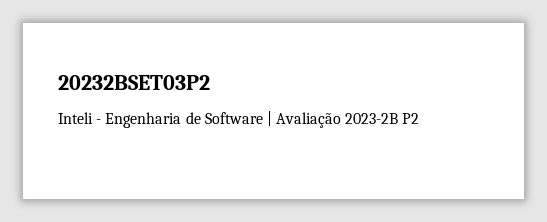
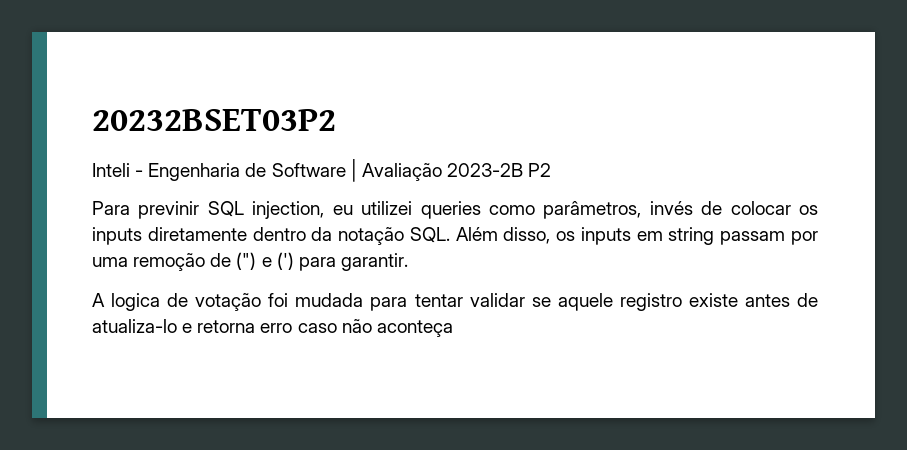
(420, 118) none -> [92,201,818,219] [92,227,818,245] [92,252,408,271] [92,293,818,311] [92,319,453,337] // Para previnir SQL injection, eu utilizei queries como parâmetros, invés de colocar os inputs diretamente dentro da notação SQL. Além disso, os inputs em string passam por uma remoção de (") e (') para garantir. // A logica de votação foi mudada para tentar validar se aquele registro existe antes de atualiza-lo e retorna erro caso não aconteça

